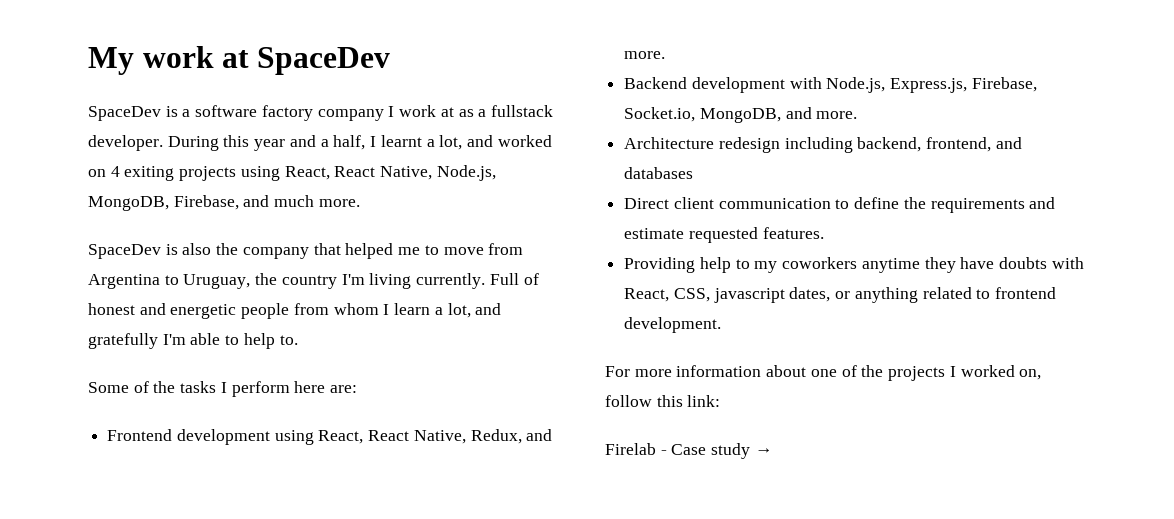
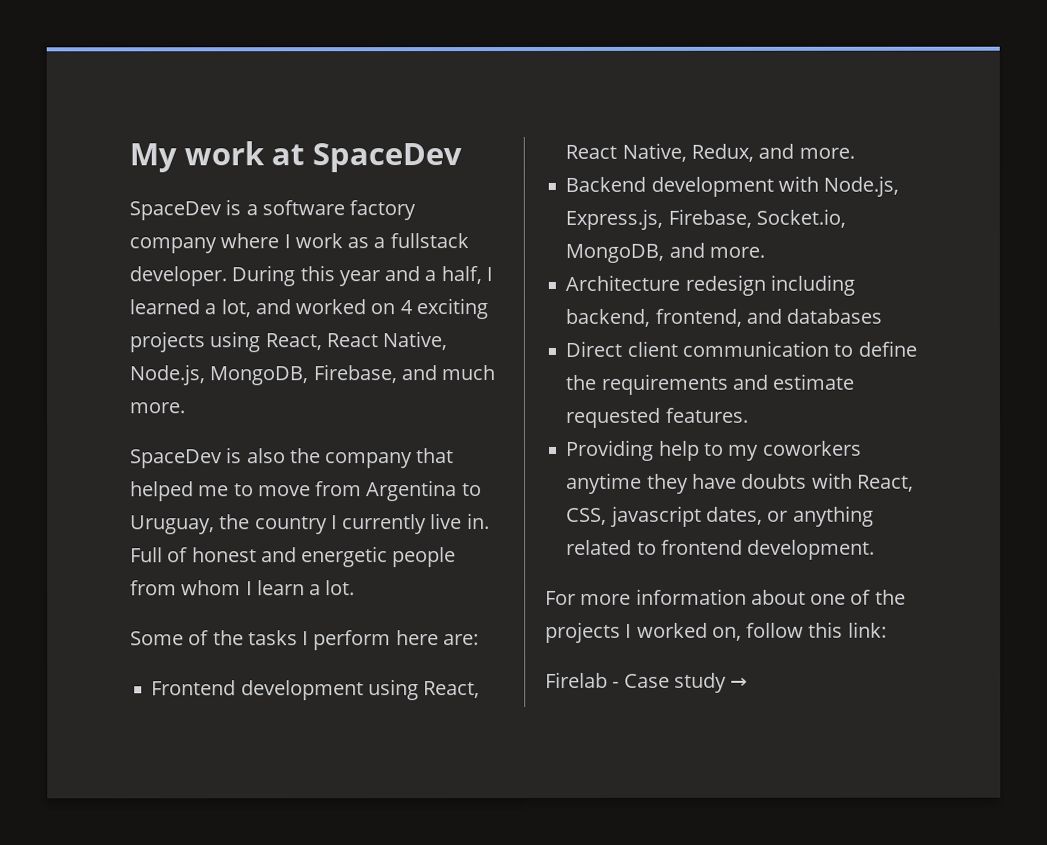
(384, 115) none -> [220,233,280,249] where
[440,107,454,117] at -> (343, 241) none
[380,135,422,147] learnt -> [129,299,200,315] learned
[124,166,175,181] exiting -> [415,298,488,320] exciting
[341,273,486,289] I'm living currently. -> [330,513,490,535] I currently live in.
[447,303,502,318] [88,333,298,349] lot, and gratefully I'm able to help to. -> [325,580,356,596] lot.

